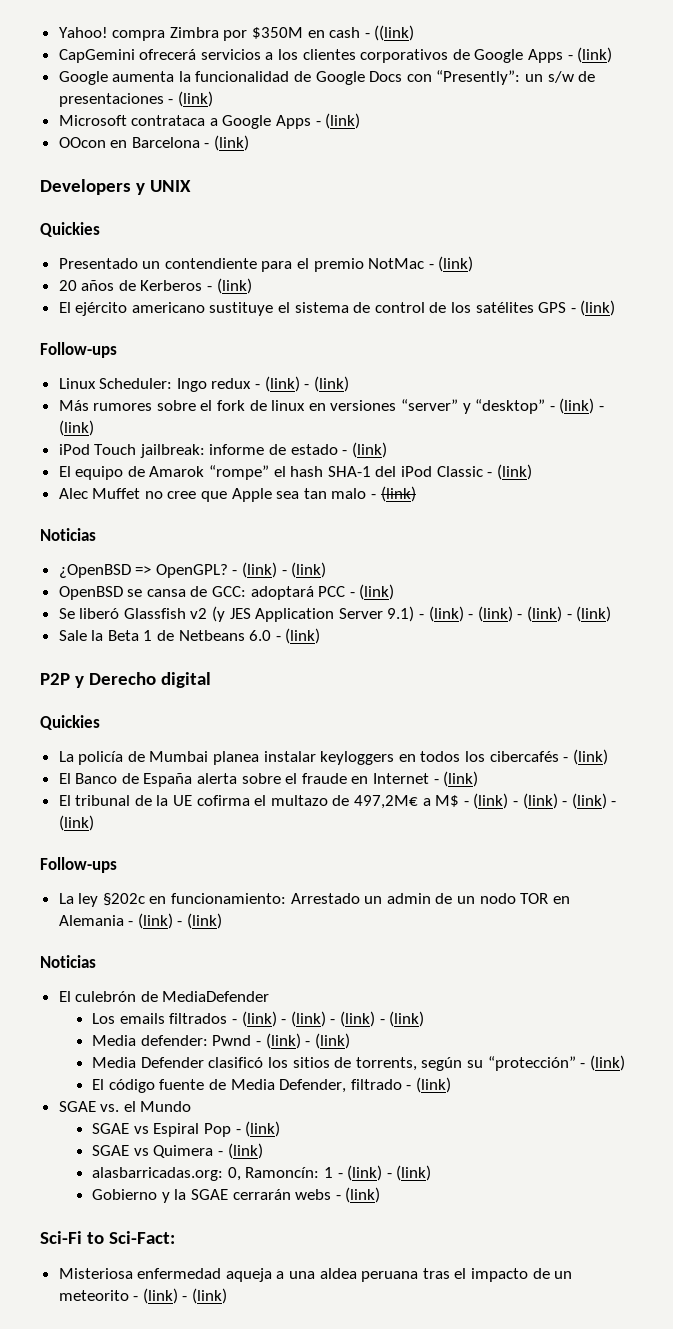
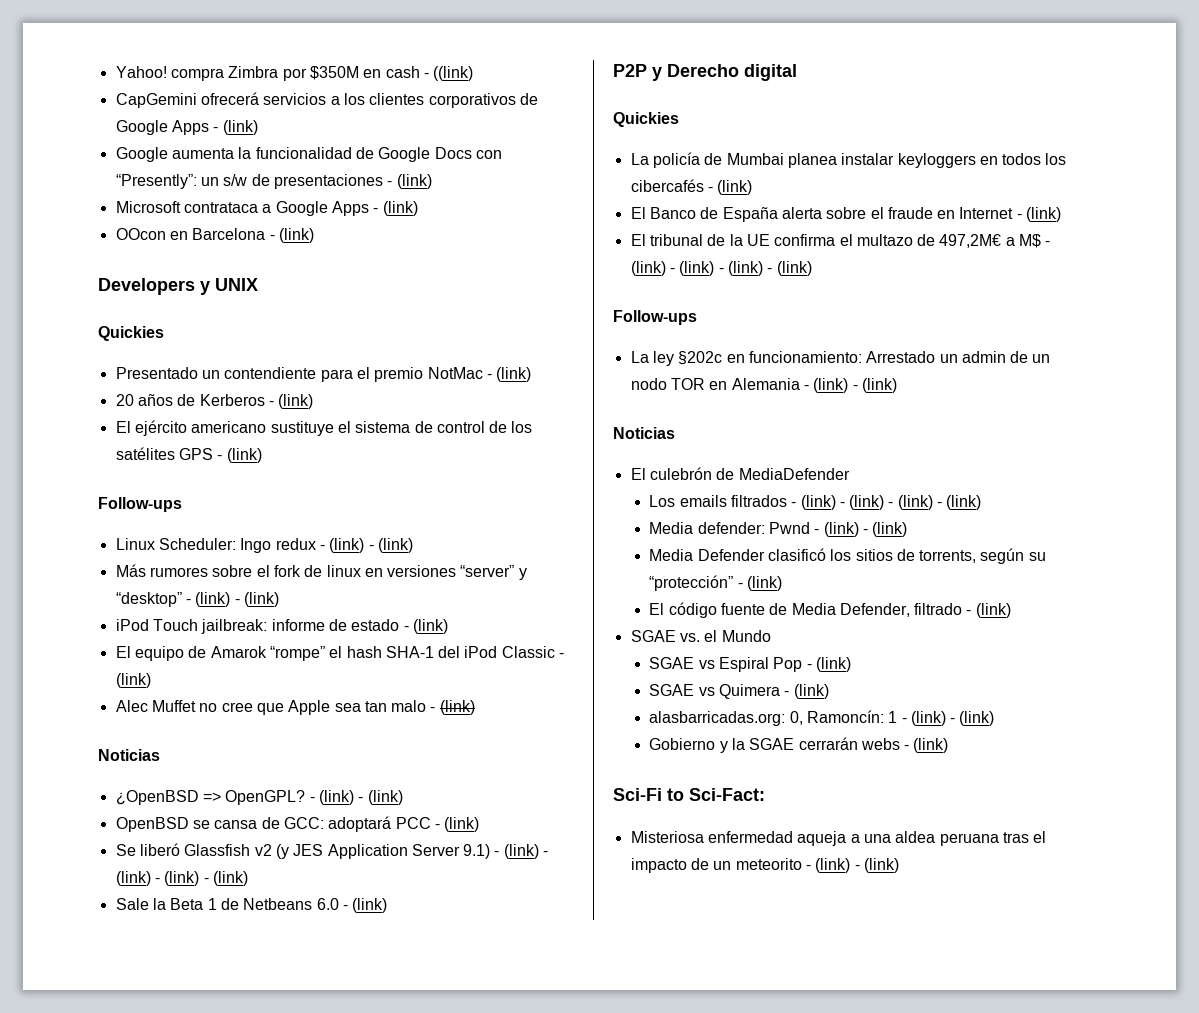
[196,795,250,806] cofirma -> [774,234,836,246] confirma

